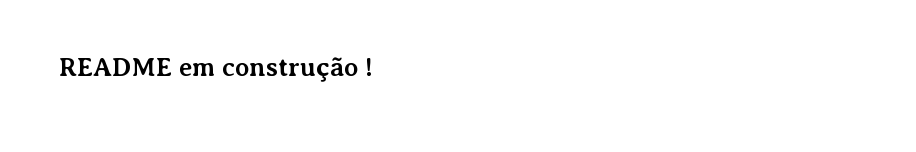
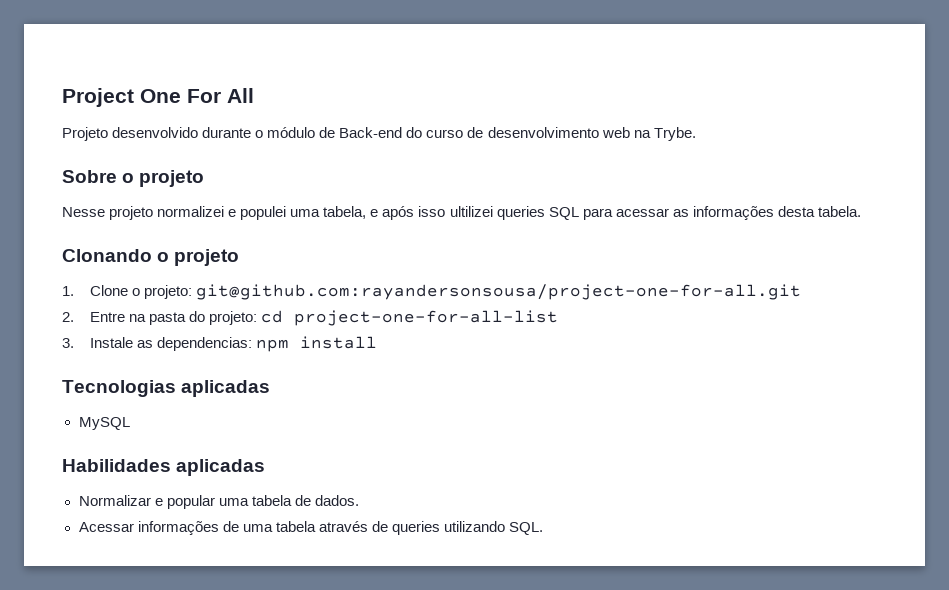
[59,57,374,82] README em construção ! -> [62,88,254,107] [62,127,696,141] [62,170,205,187] [62,206,861,220] [62,249,240,266] [62,284,802,300] [62,310,559,326] [62,336,378,352] [62,380,271,397] [78,417,130,430] [62,459,266,476] [78,495,359,509] [78,521,543,535] Project One For All // Projeto desenvolvido durante o módulo de Back-end do curso de desenvolvimento web na Trybe. // Sobre o projeto // Nesse projeto normalizei e populei uma tabela, e após isso ultilizei queries SQL para acessar as informações desta tabela. // Clonando o projeto // 1. Clone o projeto: git@github.com:rayandersonsousa/project-one-for-all.git // 2. Entre na pasta do projeto: cd project-one-for-all-list // 3. Instale as dependencias: npm install // Tecnologias aplicadas // MySQL // Habilidades aplicadas // Normalizar e popular uma tabela de dados. // Acessar informações de uma tabela através de queries utilizando SQL.

